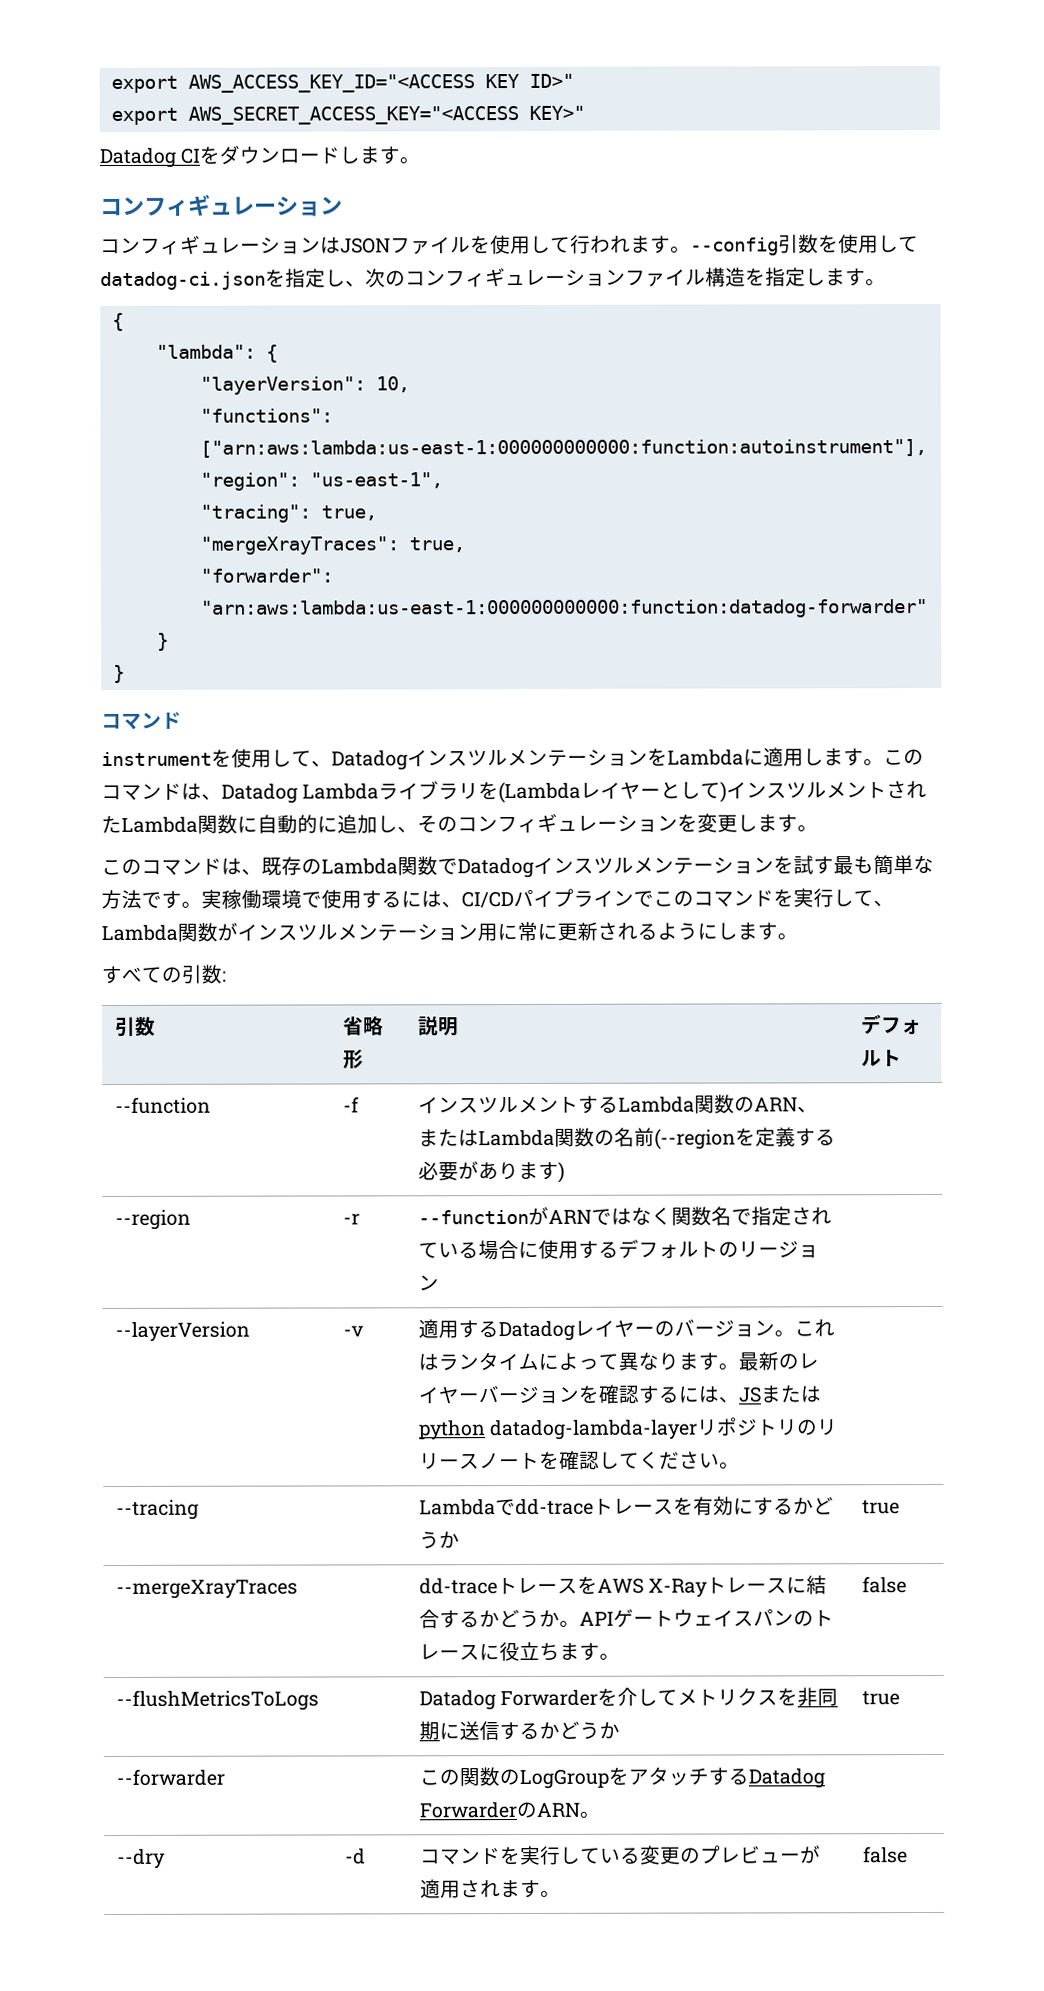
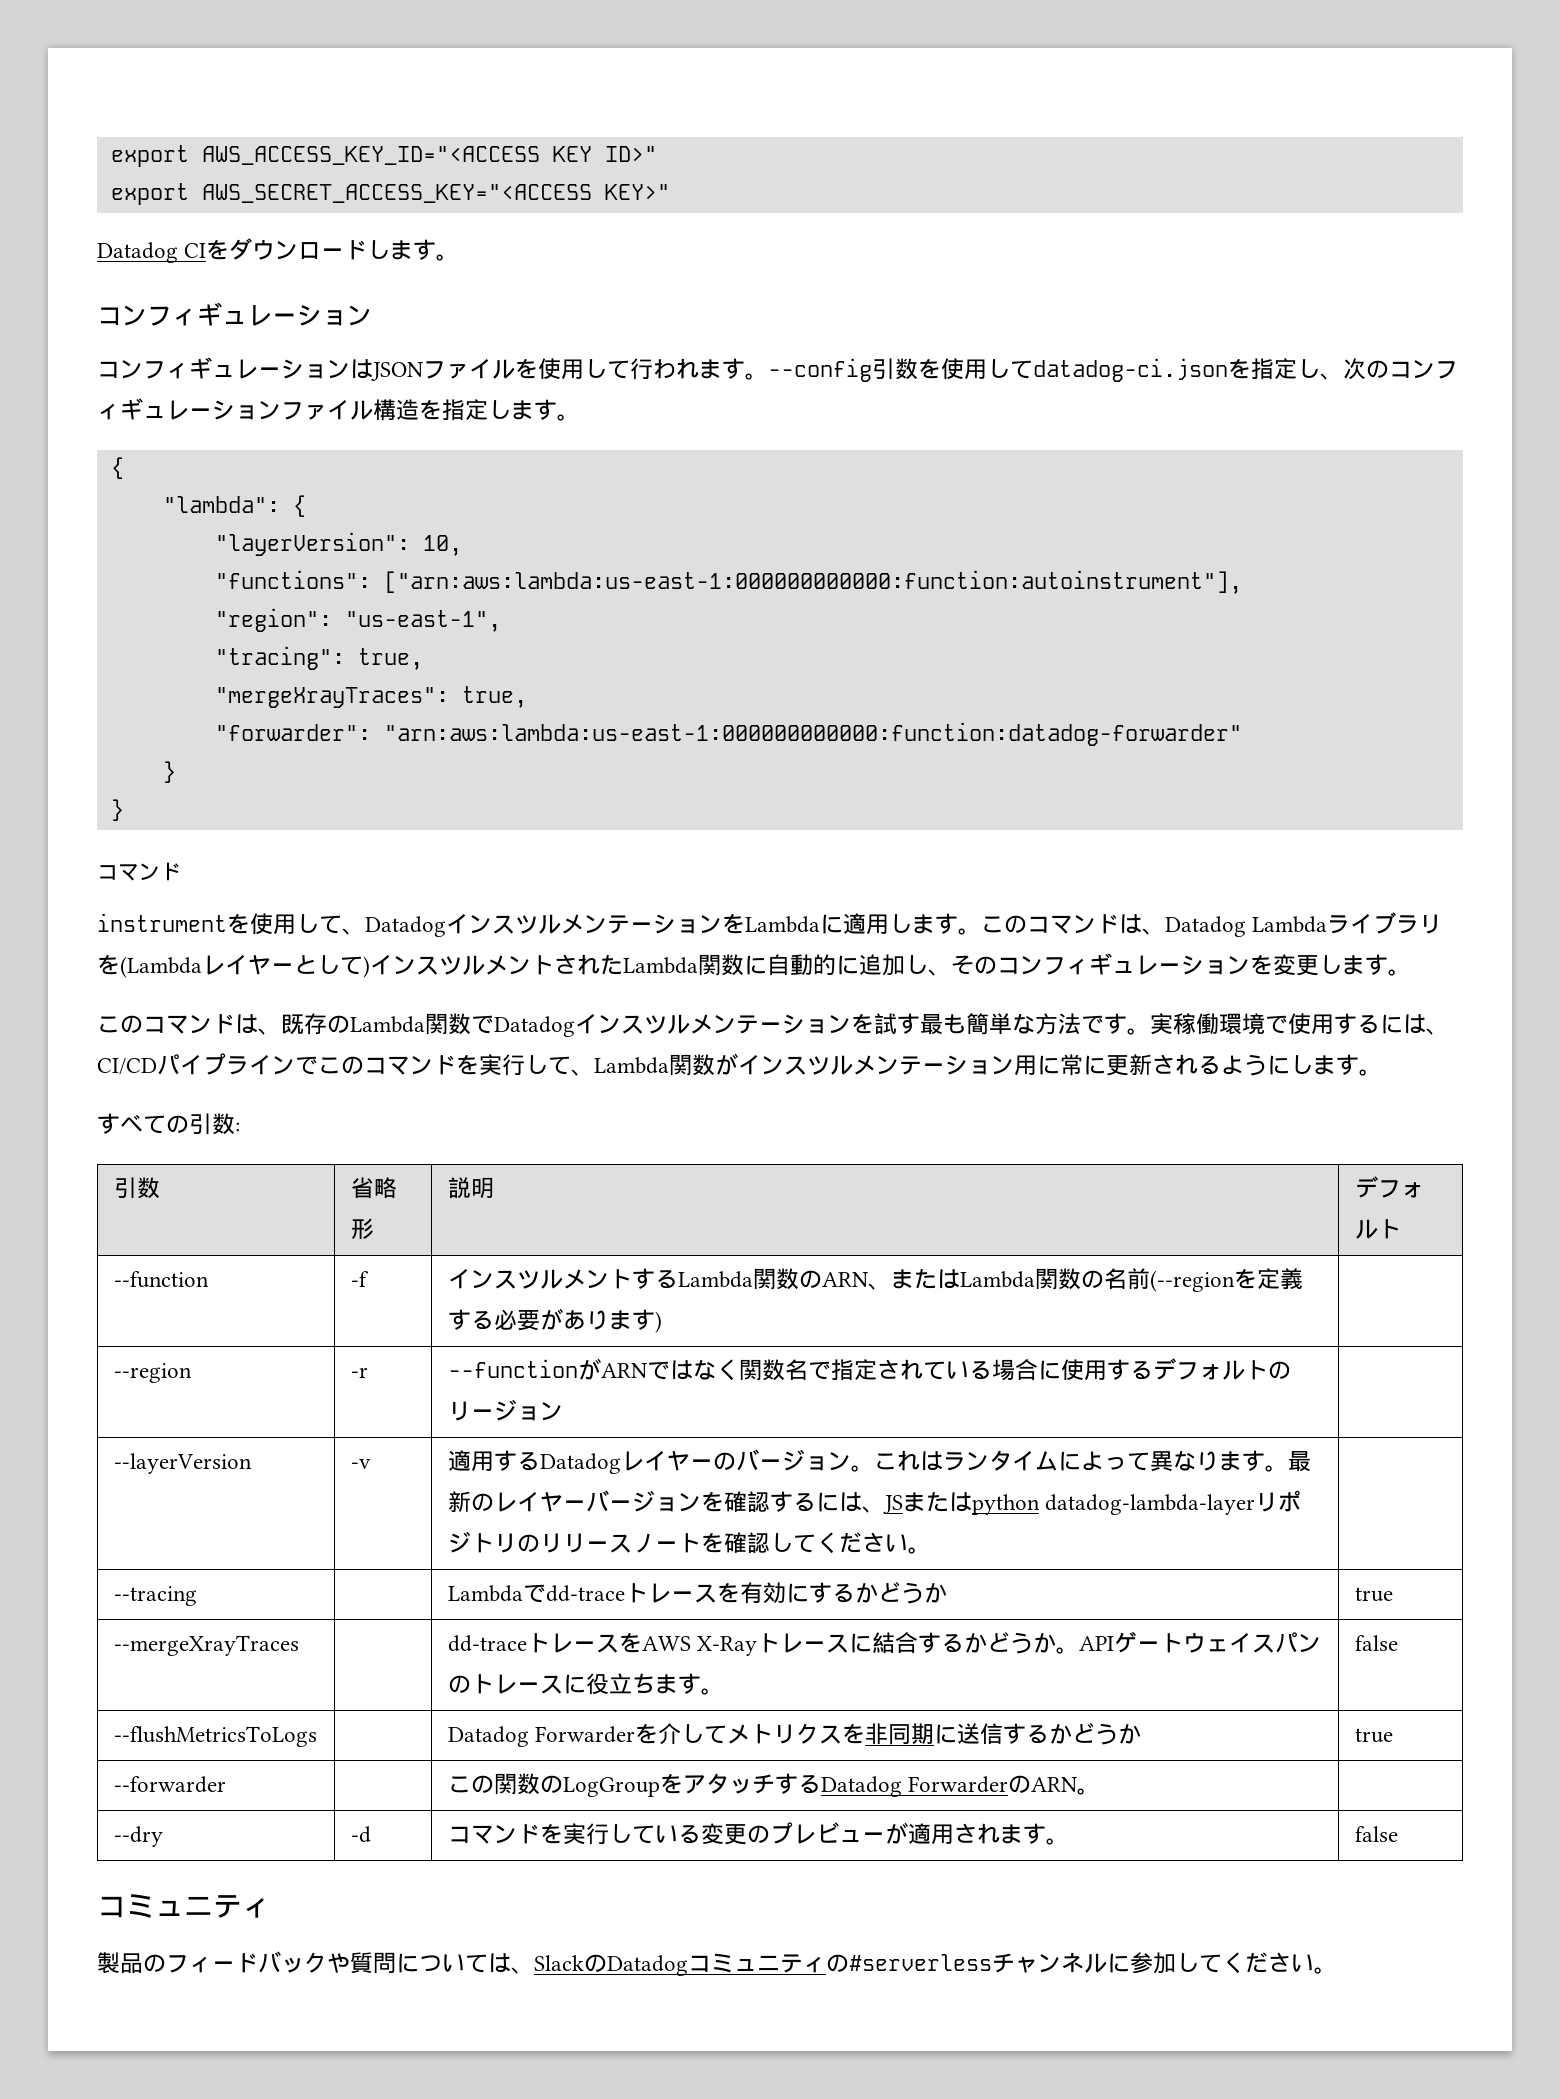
(908, 1855) none -> [97,1894,271,1918] [97,1951,1337,1976] // コミュニティ // 製品のフィードバックや質問については、SlackのDatadogコミュニティの#serverlessチャンネルに参加してください。

